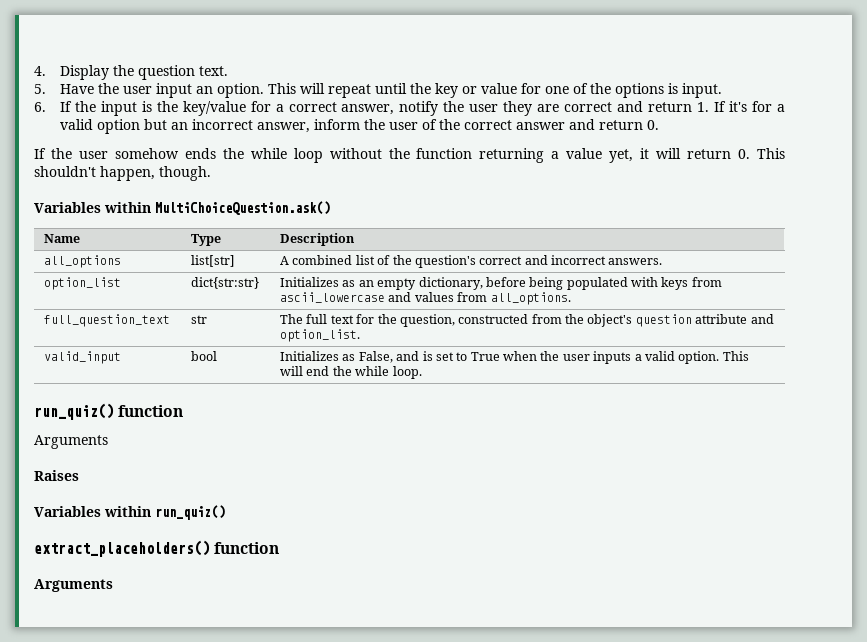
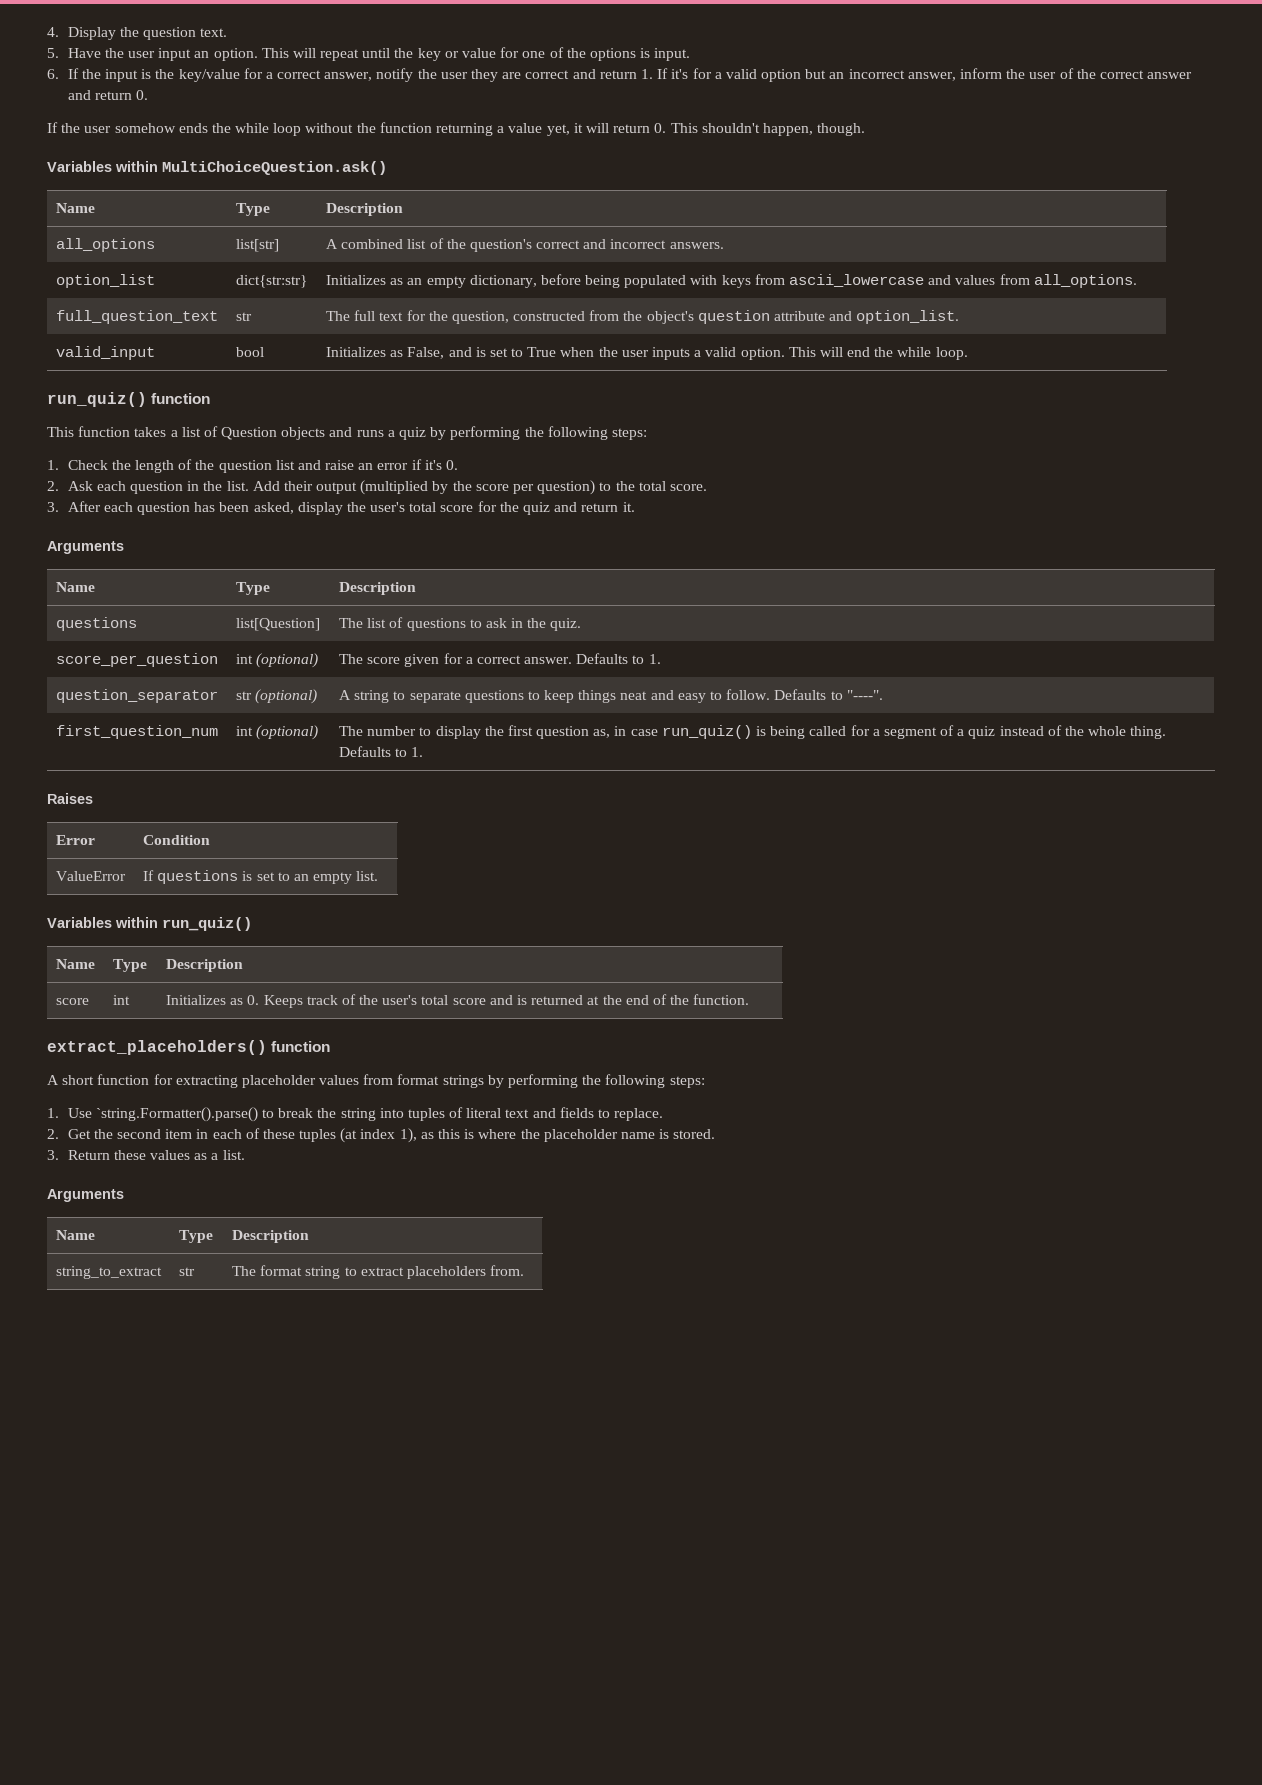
[34,435,108,449] [34,470,79,481] [34,505,225,520] [34,540,280,557] [34,579,113,592] Arguments // Raises // Variables within run_quiz() // extract_placeholders() function // Arguments -> [47,426,647,440] [47,459,459,473] [47,480,707,495] [47,501,635,515] [47,541,124,554] [55,582,95,592] [235,582,270,595] [338,582,416,595] [55,617,137,631] [235,618,320,631] [338,617,582,631] [55,653,218,667] [235,653,319,668] [338,653,661,667] [55,689,218,703] [235,689,318,704] [338,689,883,703] [55,725,218,739] [235,725,319,740] [338,725,1167,739] [338,746,424,757] [47,793,93,804] [55,835,95,845] [142,835,210,845] [55,871,126,881] [142,870,379,884] [47,917,252,931] [55,959,95,969] [112,959,147,972] [165,959,243,972] [55,998,89,1005] [112,995,130,1005] [165,994,750,1008] [47,1040,331,1055] [47,1074,705,1088] [47,1107,664,1122] [47,1128,716,1143] [47,1150,245,1160] [47,1189,124,1202] [55,1230,95,1240] [178,1230,213,1243] [231,1230,309,1243] [55,1266,162,1279] [178,1267,195,1276] [231,1265,525,1279] This function takes a list of Question objects and runs a quiz by performing the following steps: // 1. Check the length of the question list and raise an error if it's 0. // 2. Ask each question in the list. Add their output (multiplied by the score per question) to the total score. // 3. After each question has been asked, display the user's total score for the quiz and return it. // Arguments // Name | Type | Description // questions | list[Question] | The list of questions to ask in the quiz. // score_per_question | int (optional) | The score given for a correct answer. Defaults to 1. // question_separator | str (optional) | A string to separate questions to keep things neat and easy to follow. Defaults to "----". // first_question_num | int (optional) | The number to display the first question as, in case run_quiz() is being called for a segment of a quiz instead of the whole thing. Defaults to 1. // Raises // Error | Condition // ValueError | If questions is set to an empty list. // Variables within run_quiz() // Name | Type | Description // score | int | Initializes as 0. Keeps track of the user's total score and is returned at the end of the function. // extract_placeholders() function // A short function for extracting placeholder values from format strings by performing the following steps: // 1. Use `string.Formatter().parse() to break the string into tuples of literal text and fields to replace. // 2. Get the second item in each of these tuples (at index 1), as this is where the placeholder name is stored. // 3. Return these values as a list. // Arguments // Name | Type | Description // string_to_extract | str | The format string to extract placeholders from.

